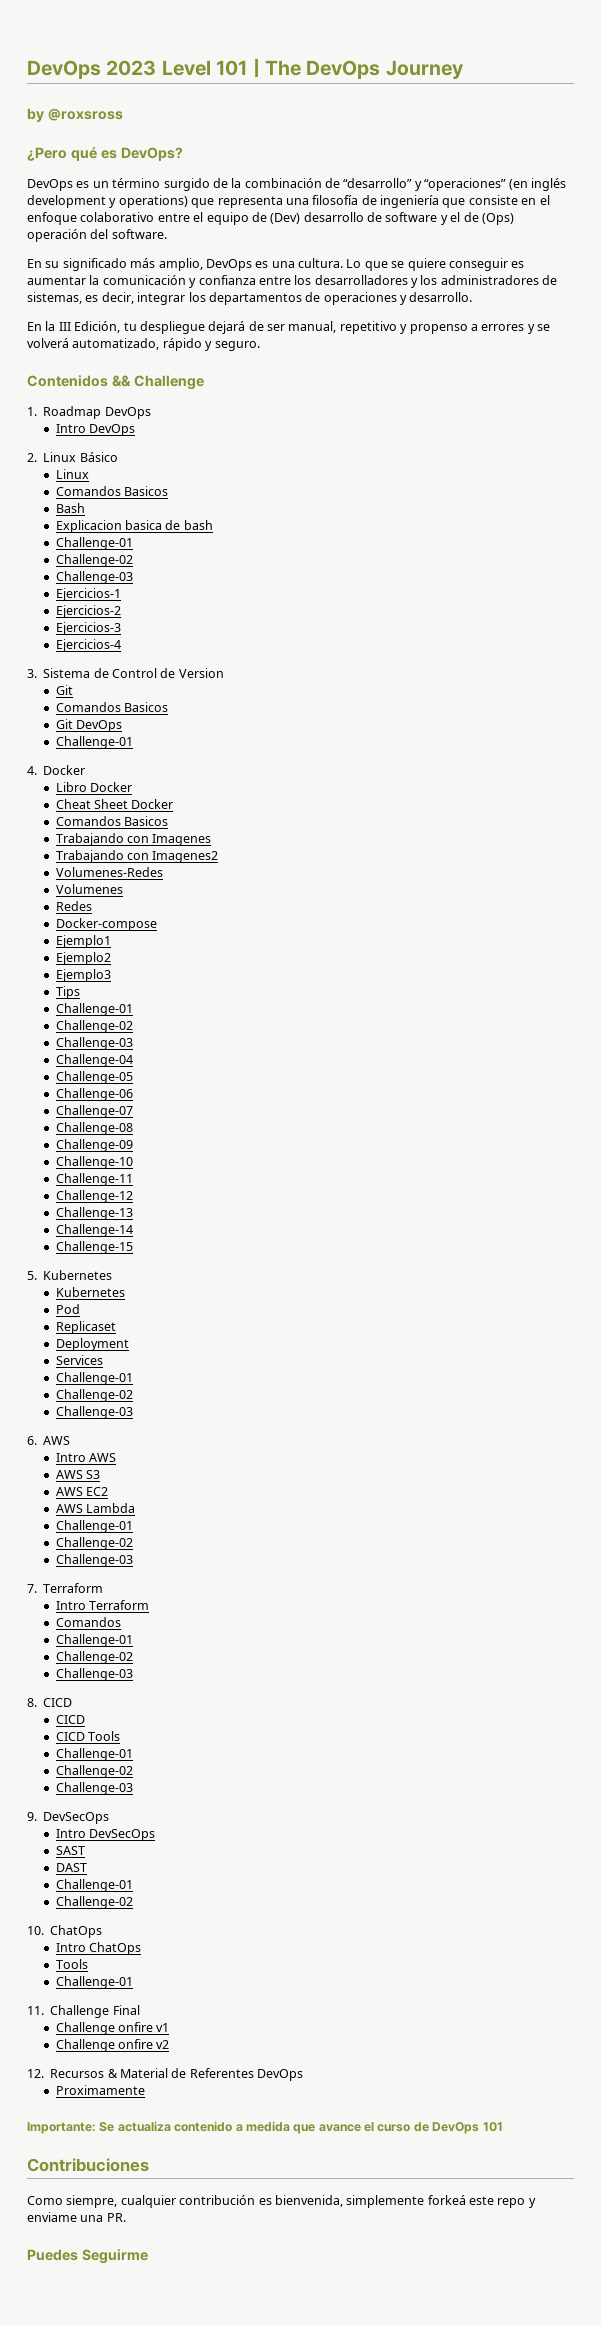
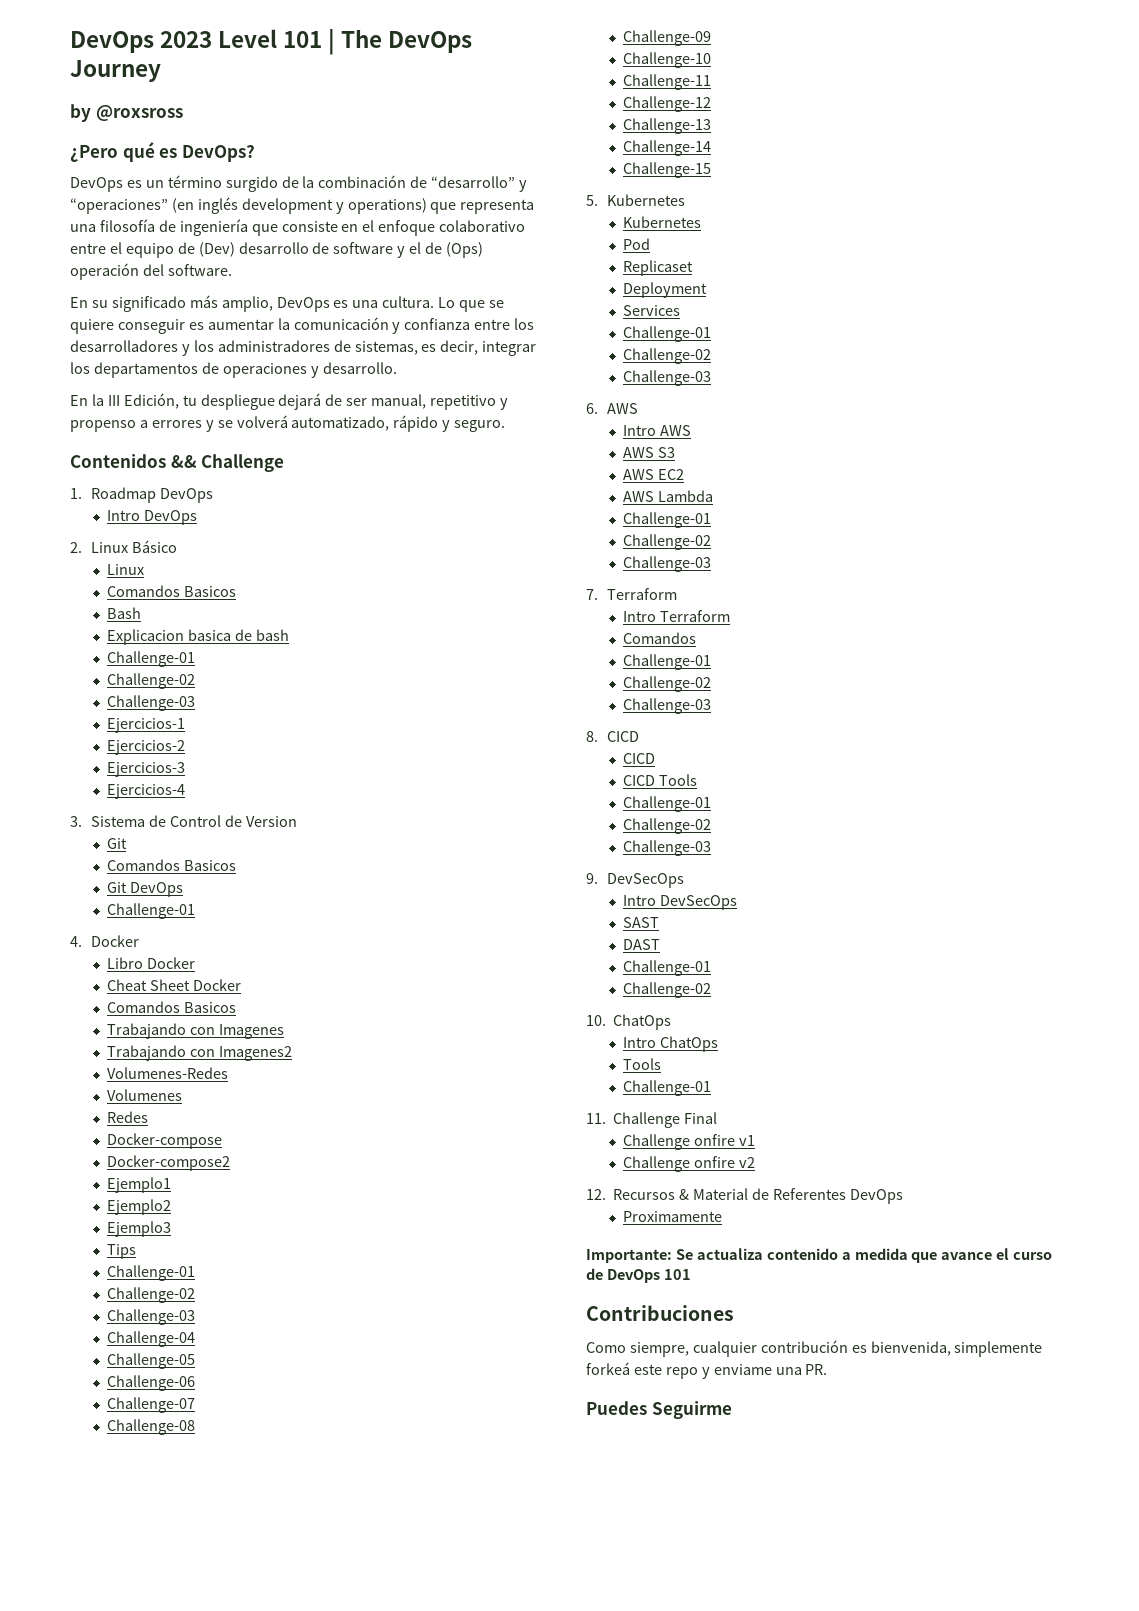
(157, 924) none -> [107,1155,231,1171] // Docker-compose2

